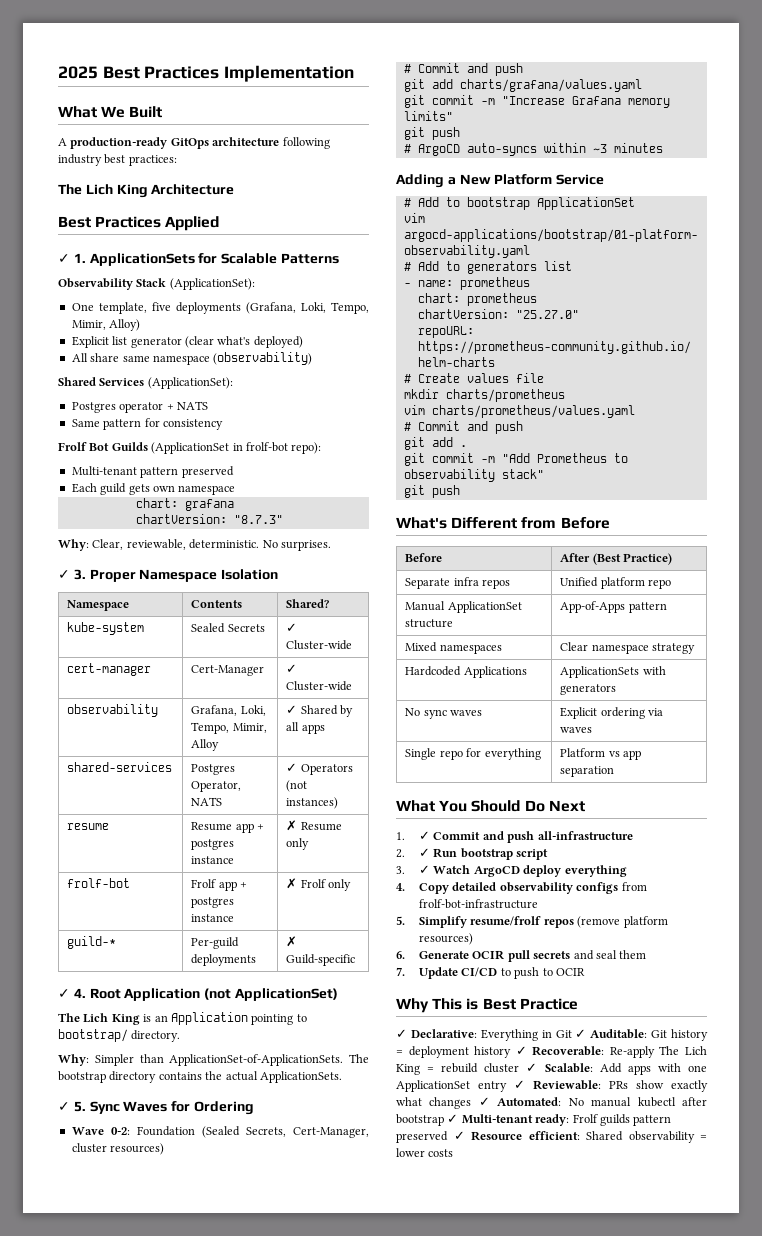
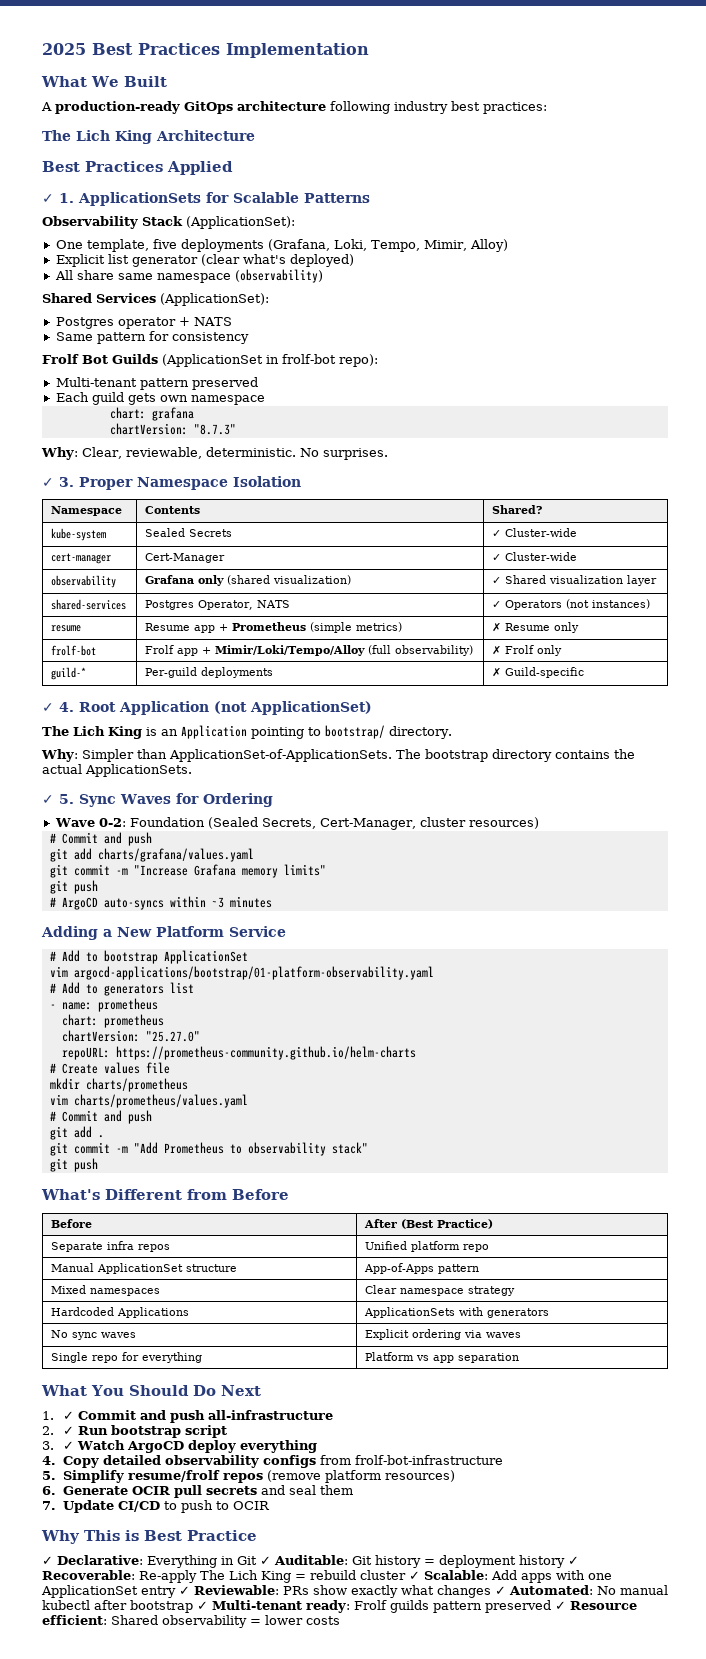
[191,705,266,716] [191,722,267,734] [191,739,220,751] Grafana, Loki, Tempo, Mimir, Alloy -> [145,575,352,586] Grafana only (shared visualization)
[340,705,354,717] [286,722,325,734] by all apps -> [549,575,658,586] visualization layer
[191,839,235,850] [191,856,235,864] postgres instance -> [232,622,403,633] Prometheus (simple metrics)
[191,897,235,908] [191,914,235,922] postgres instance -> [215,645,474,656] Mimir/Loki/Tempo/Alloy (full observability)

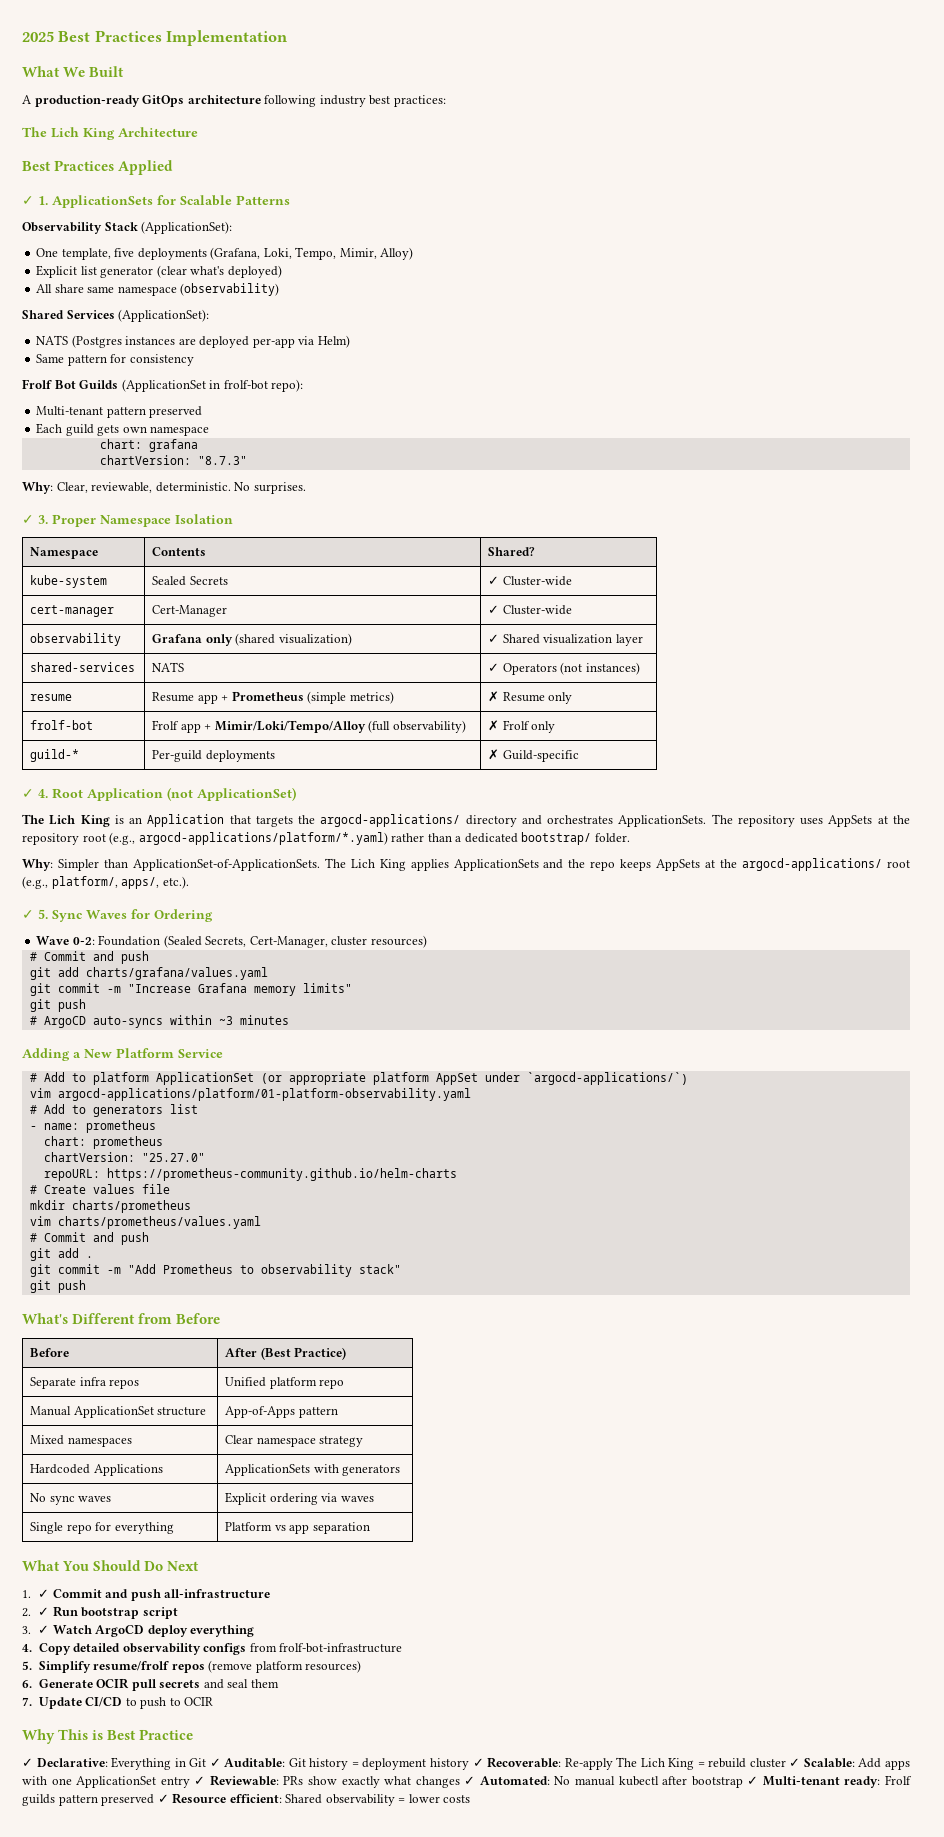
[55,317,232,329] Postgres operator + NATS -> [36,335,350,348] NATS (Postgres instances are deployed per-app via Helm)
[145,600,254,610] Postgres Operator, -> (136, 667) none
[251,725,452,739] pointing to bootstrap/ directory. -> [229,814,911,827] [22,832,630,845] that targets the argocd-applications/ directory and orchestrates ApplicationSets. The repository uses AppSets at the repository root (e.g., argocd-applications/platform/*.yaml) rather than a dedicated bootstrap/ folder.
[425,749,635,762] [42,764,192,777] bootstrap directory contains the actual ApplicationSets. -> [350,858,911,871] [22,876,189,889] Lich King applies ApplicationSets and the repo keeps AppSets at the argocd-applications/ root (e.g., platform/, apps/, etc.).
[103,950,248,964] [49,966,434,980] bootstrap ApplicationSet // vim argocd-applications/bootstrap/01-platform-observability.yaml -> [92,1072,688,1085] [29,1088,471,1101] platform ApplicationSet (or appropriate platform AppSet under `argocd-applications/`) // vim argocd-applications/platform/01-platform-observability.yaml

